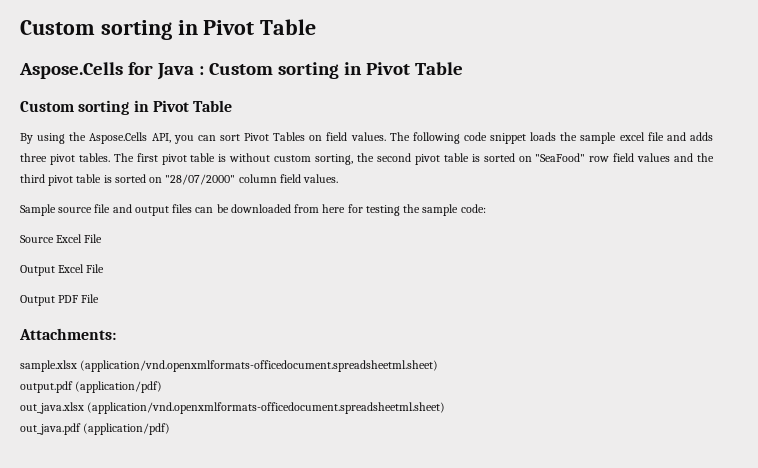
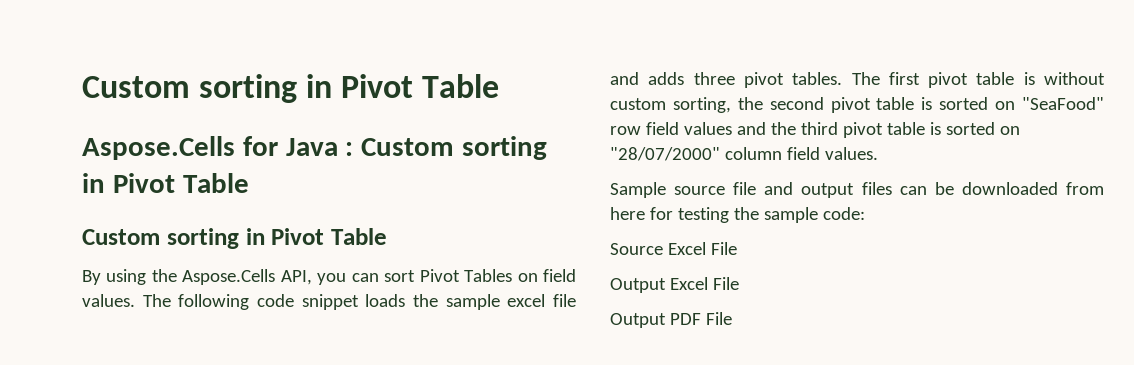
[19,328,116,340] [20,360,439,372] [20,381,163,393] [20,402,446,414] [20,423,171,435] // Attachments: // sample.xlsx (application/vnd.openxmlformats-officedocument.spreadsheetml.sheet) // output.pdf (application/pdf) // out_java.xlsx (application/vnd.openxmlformats-officedocument.spreadsheetml.sheet) // out_java.pdf (application/pdf) -> (732, 318) none

